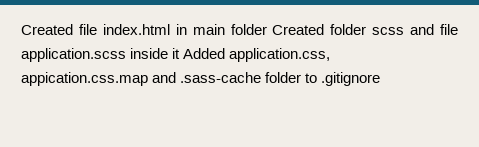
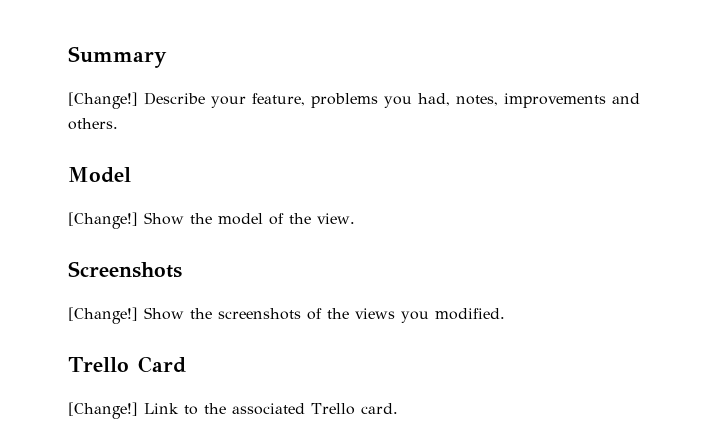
[21,24,458,35] [21,48,331,62] [21,72,381,86] Created file index.html in main folder Created folder scss and file application.scss inside it Added application.css, appication.css.map and .sass-cache folder to .gitignore -> [68,46,167,68] [68,92,640,109] [68,118,118,130] [68,167,131,183] [68,212,355,229] [68,261,182,278] [68,307,505,324] [68,356,186,373] [68,402,398,419] Summary // [Change!] Describe your feature, problems you had, notes, improvements and others. // Model // [Change!] Show the model of the view. // Screenshots // [Change!] Show the screenshots of the views you modified. // Trello Card // [Change!] Link to the associated Trello card.

